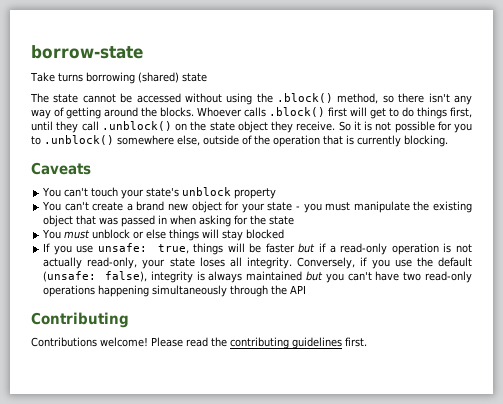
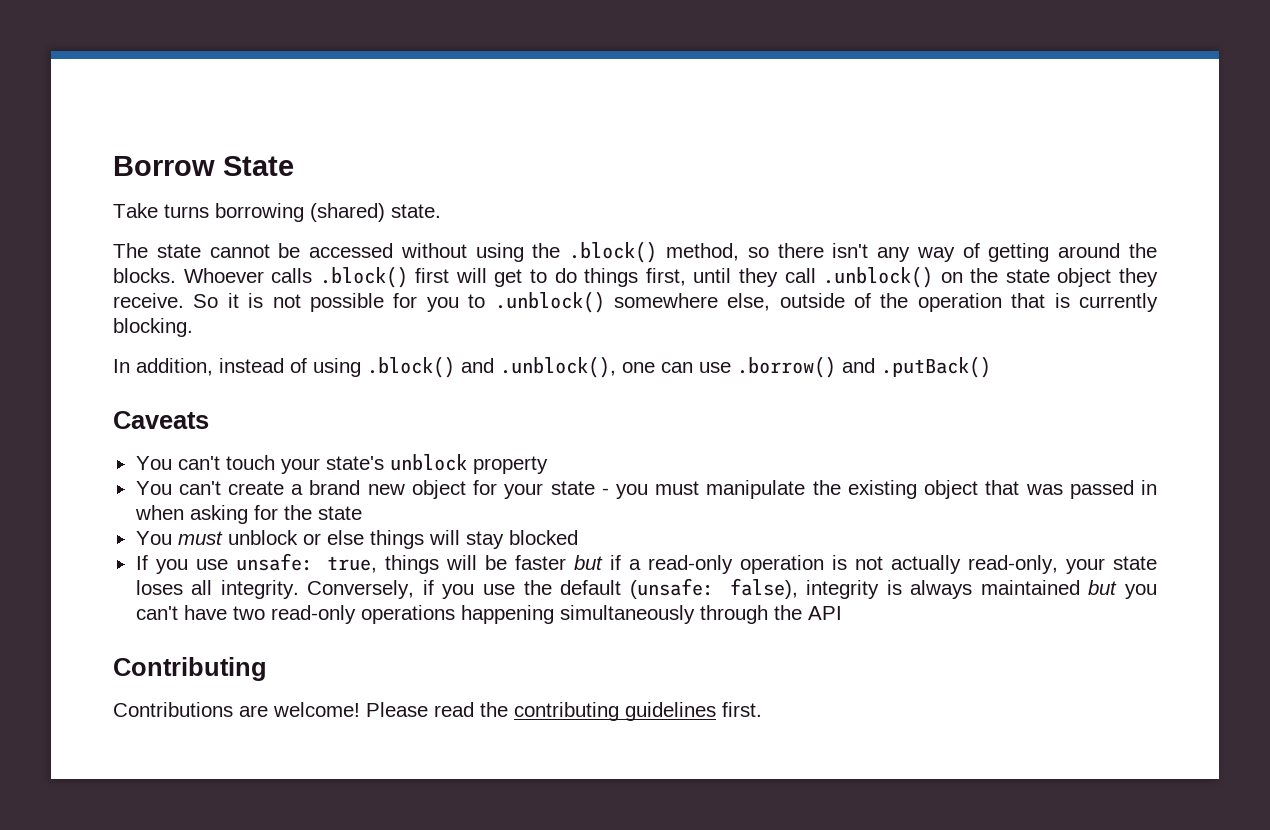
[31,45,143,59] borrow-state -> [113,156,294,176] Borrow State
[181,73,207,82] state -> [391,204,441,218] state.
(448, 141) none -> [113,356,991,378] // In addition, instead of using .block() and .unblock(), one can use .borrow() and .putBack()
(97, 342) none -> [239,705,268,717] are

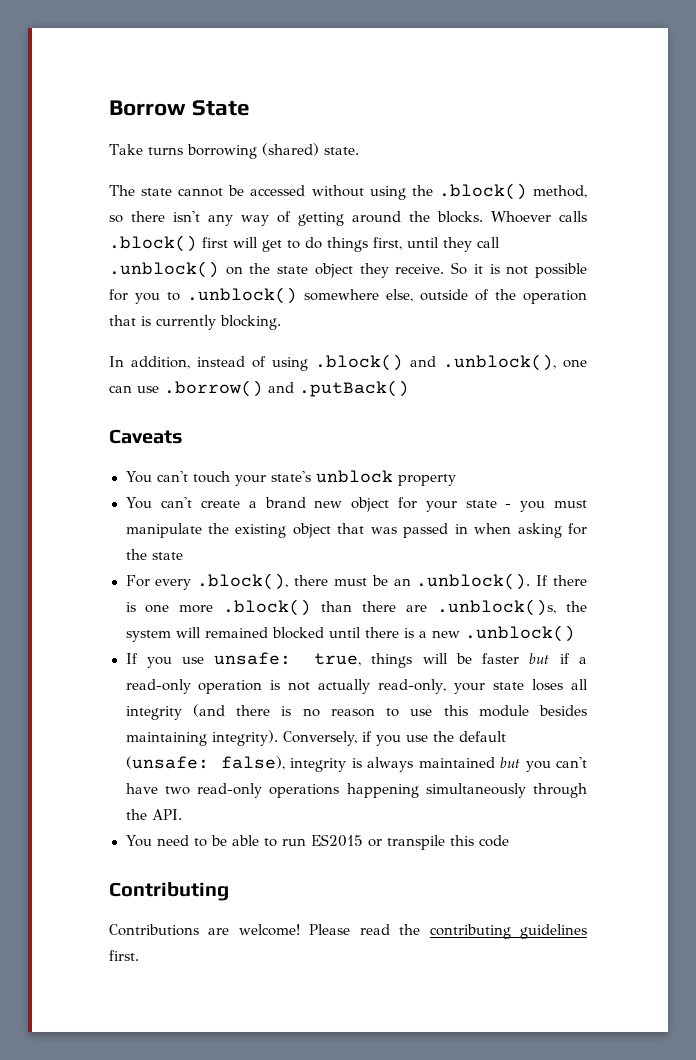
[135,530,578,549] You must unblock or else things will stay blocked -> [125,573,587,590] [125,599,587,616] [125,625,575,642] For every .block(), there must be an .unblock(). If there is one more .block() than there are .unblock()s, the system will remained blocked until there is a new .unblock()
[220,580,299,599] integrity. -> [125,704,587,720] [125,730,278,746] integrity (and there is no reason to use this module besides maintaining integrity).
[807,606,842,620] API -> [151,809,182,820] [125,834,510,850] API. // You need to be able to run ES2015 or transpile this code

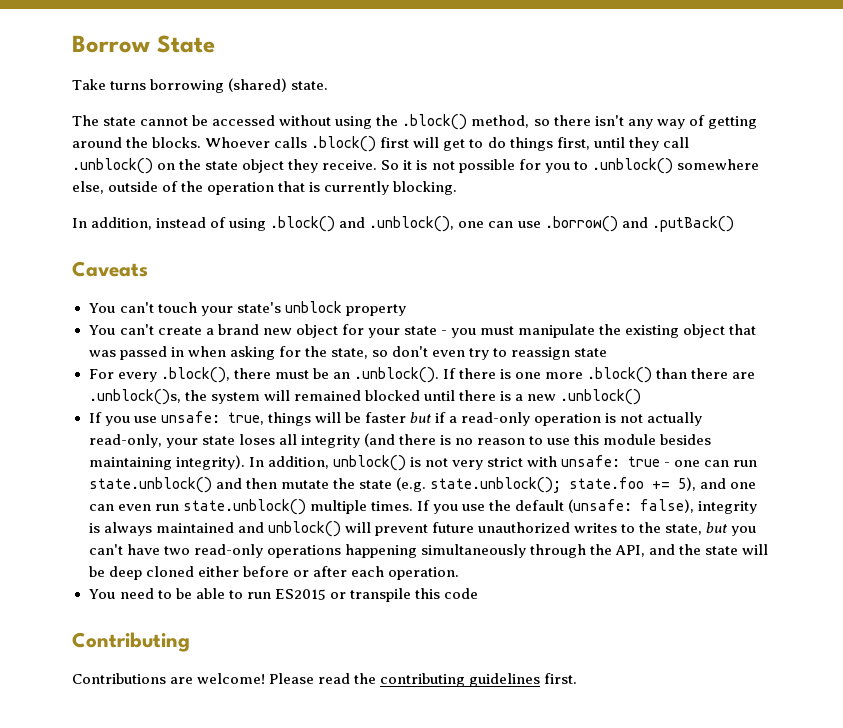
(147, 554) none -> [330,346,571,360] state, so don't even try to reassign
[282,731,373,746] Conversely, if -> [248,455,758,471] [88,477,756,493] [88,499,430,515] In addition, unblock() is not very strict with unsafe: true - one can run state.unblock() and then mutate the state (e.g. state.unblock(); state.foo += 5), and one can even run state.unblock() multiple times. If
(495, 762) none -> [237,521,703,537] and unblock() will prevent future unauthorized writes to the state,
[151,809,182,820] API. -> [614,544,769,557] [88,566,459,580] API, and the state will be deep cloned either before or after each operation.

